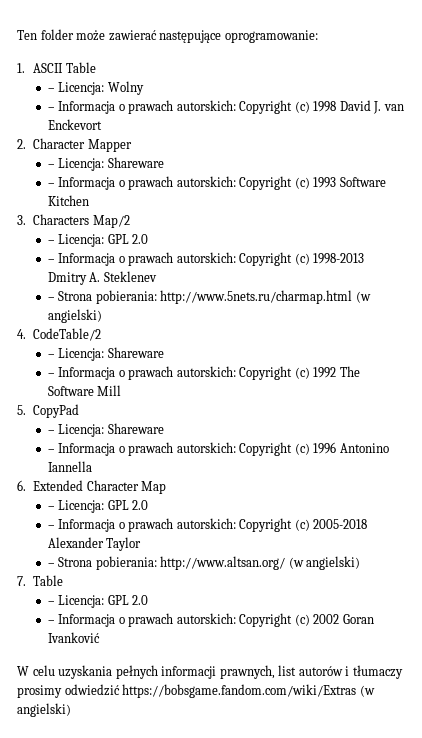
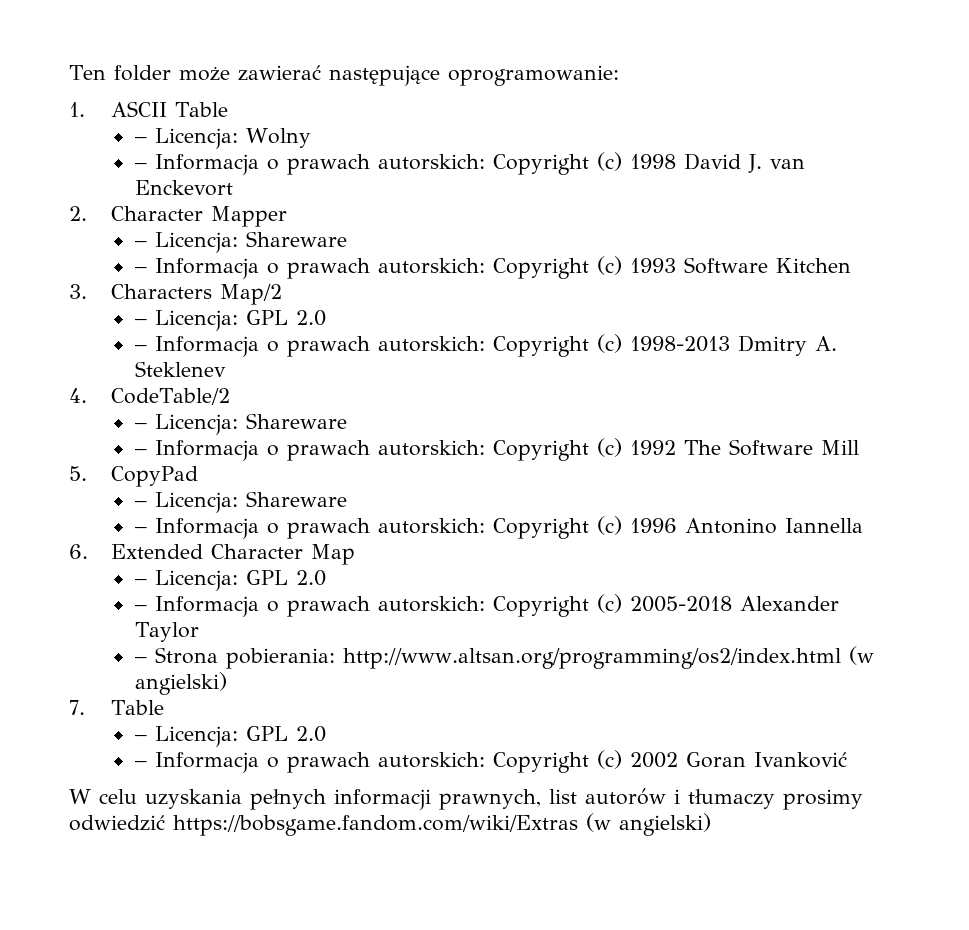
[47,290,371,304] [47,309,102,323] // – Strona pobierania: http://www.5nets.ru/charmap.html (w angielski) -> (226, 369) none
[160,556,286,570] http://www.altsan.org/ -> [342,648,841,669] http://www.altsan.org/programming/os2/index.html

